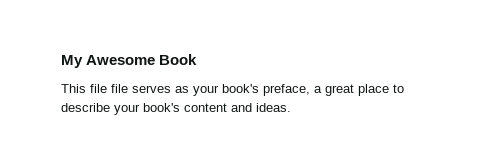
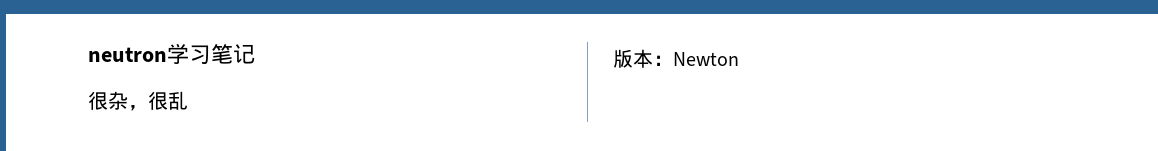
[61,54,198,68] [61,84,404,96] [61,103,291,115] My Awesome Book // This file file serves as your book's preface, a great place to describe your book's content and ideas. -> [88,44,255,65] [88,91,188,111] [613,49,739,68] neutron学习笔记 // 很杂，很乱 // 版本：Newton

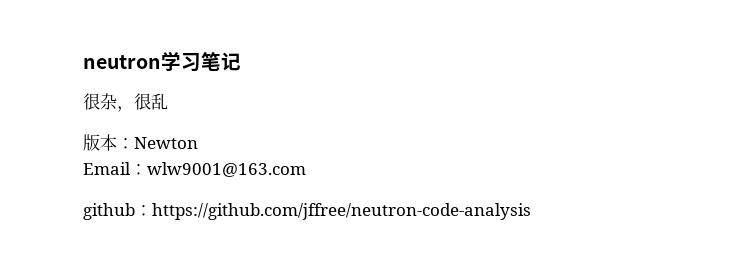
(739, 59) none -> [83,162,306,177] [83,203,531,220] // Email：wlw9001@163.com // github：https://github.com/jffree/neutron-code-analysis

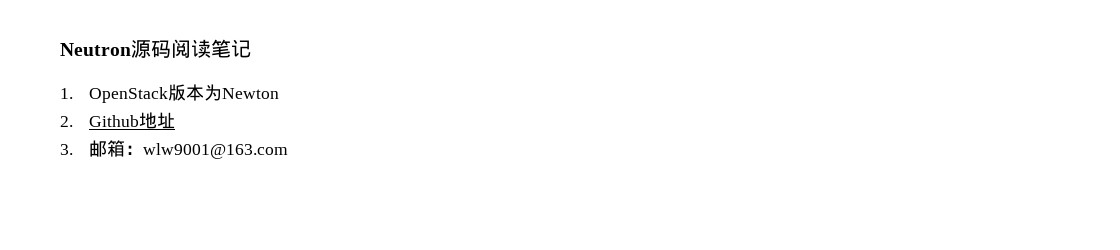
[83,51,241,72] [83,93,168,112] [83,134,198,151] [83,162,131,175] neutron学习笔记 // 很杂，很乱 // 版本：Newton // Email -> [60,39,251,58] [60,84,279,103] [60,112,175,129] [60,140,125,157] Neutron源码阅读笔记 // 1. OpenStack版本为Newton // 2. Github地址 // 3.邮箱
[83,203,531,220] // github：https://github.com/jffree/neutron-code-analysis -> (288, 151) none

